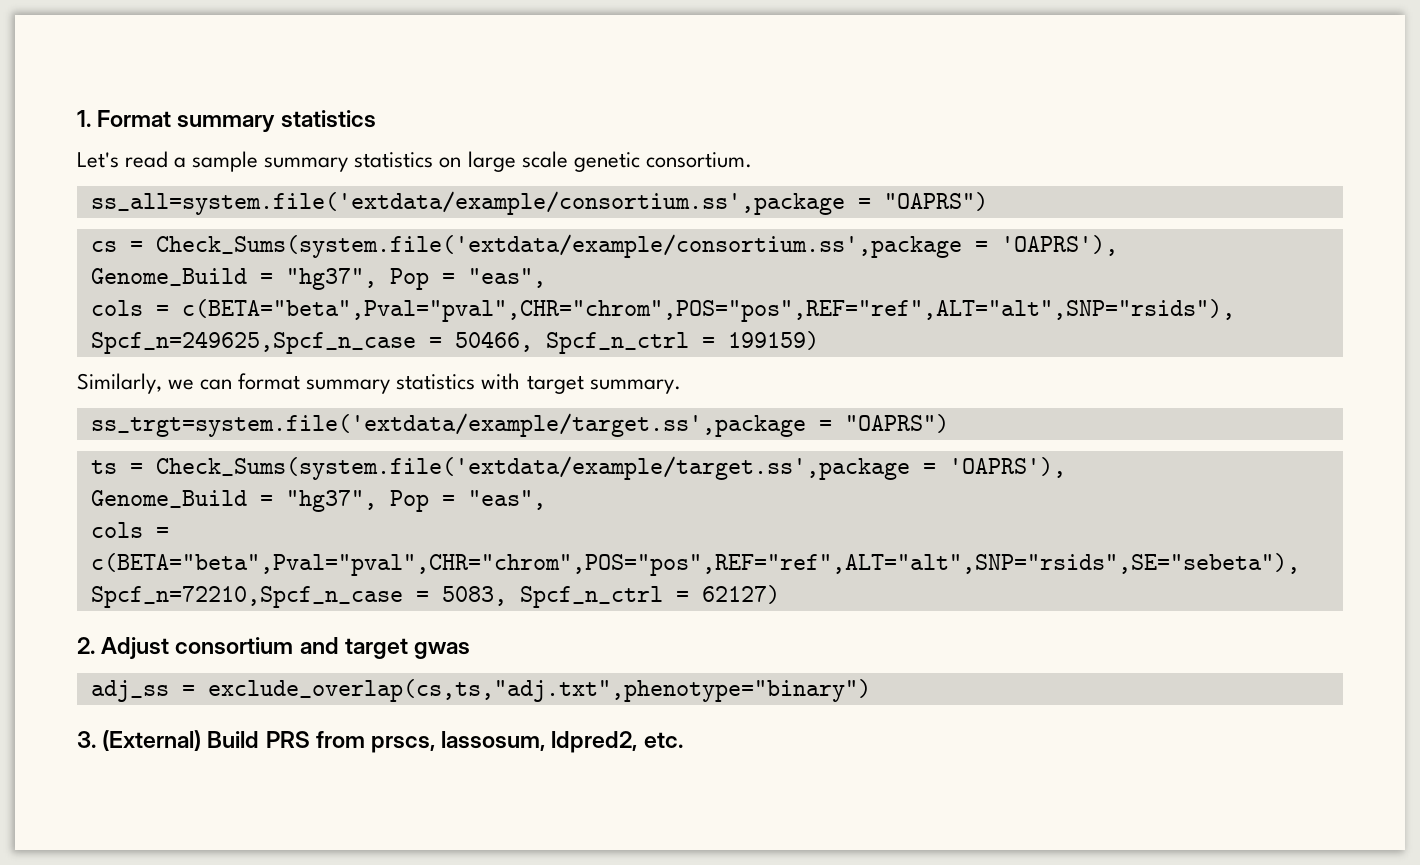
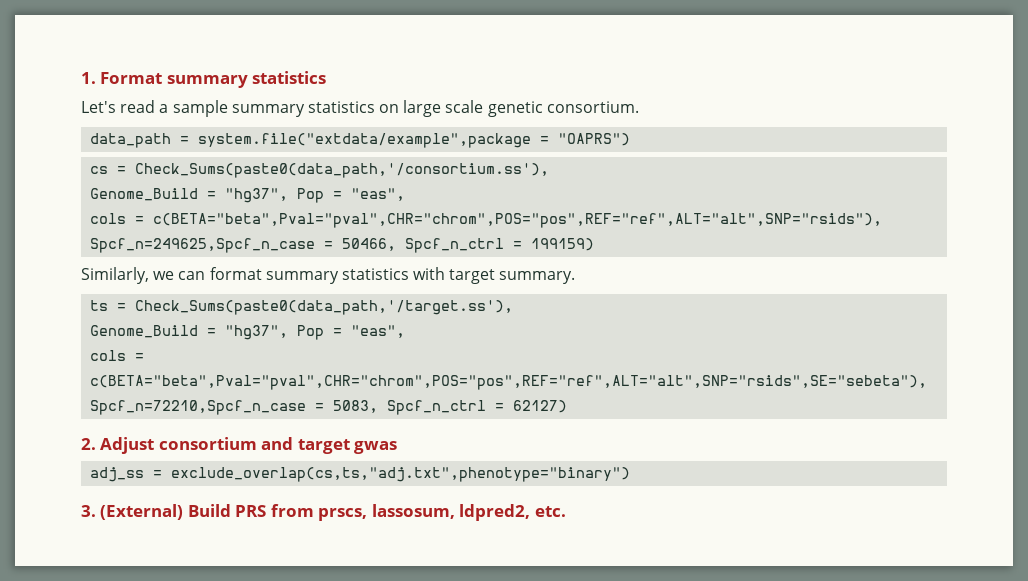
[90,191,845,215] ss_all=system.file('extdata/example/consortium.ss',package -> [90,133,532,148] data_path = system.file("extdata/example",package
[155,234,1118,258] Check_Sums(system.file('extdata/example/consortium.ss',package = 'OAPRS'), -> [135,163,550,178] Check_Sums(paste0(data_path,'/consortium.ss'),
[90,413,949,437] // ss_trgt=system.file('extdata/example/target.ss',package = "OAPRS") -> (576, 277) none
[155,456,1066,480] Check_Sums(system.file('extdata/example/target.ss',package = 'OAPRS'), -> [135,300,514,315] Check_Sums(paste0(data_path,'/target.ss'),

